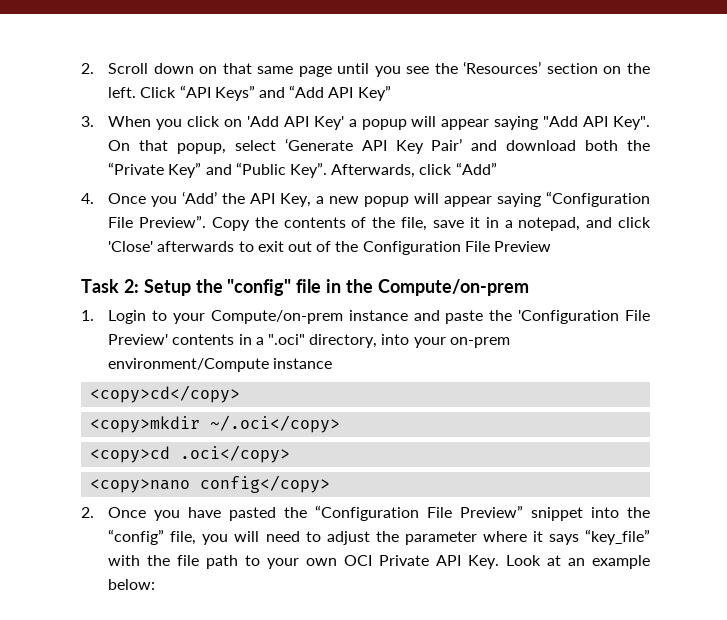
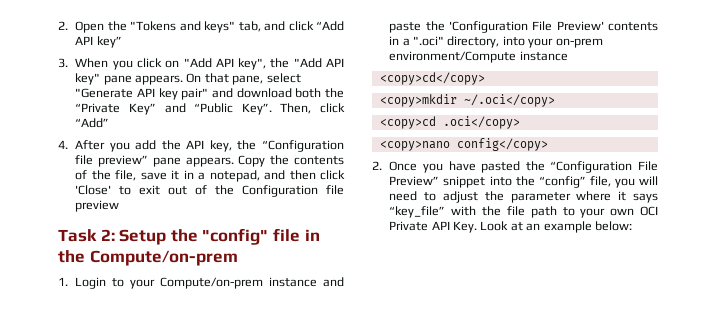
[81,61,650,77] [108,85,391,101] 2. Scroll down on that same page until you see the ‘Resources’ section on the left. Click “API Keys” and “Add API Key” -> [58,21,344,33] [75,36,122,48] 2. Open the "Tokens and keys" tab, and click “Add API key”
[246,116,650,130] [108,138,463,154] 'Add API Key' a popup will appear saying "Add API Key". On that popup, select ‘Generate API Key Pair’ -> [183,58,344,70] [75,73,301,85] [75,88,209,100] "Add API key", the "Add API key" pane appears. On that pane, select "Generate API key pair"
[331,164,416,178] Afterwards, -> [280,103,312,114] Then,
[108,191,650,207] [108,215,207,228] Once you ‘Add’ the API Key, a new popup will appear saying “Configuration File Preview”. -> [75,140,344,152] [75,155,234,167] After you add the API key, the “Configuration file preview” pane appears.
(613, 222) none -> [289,170,316,180] then
[157,241,235,252] afterwards -> (112, 190) none
[464,241,551,252] File Preview -> [326,185,344,195] [75,200,120,212] file preview

